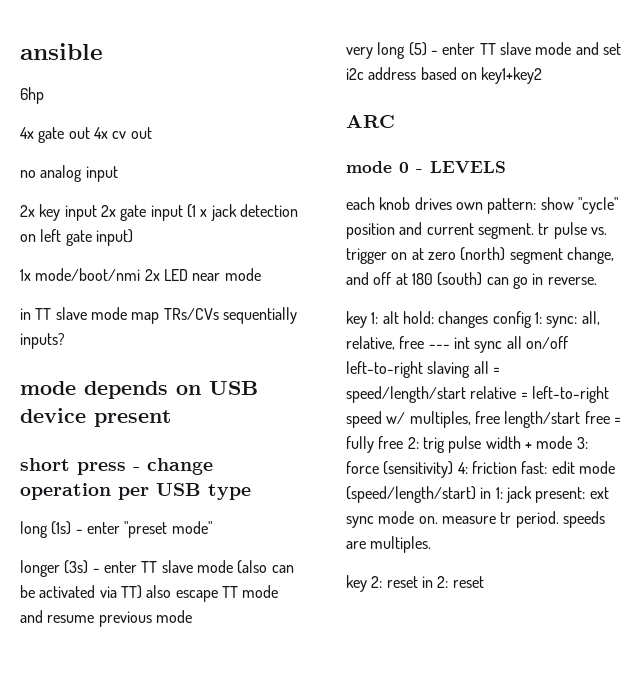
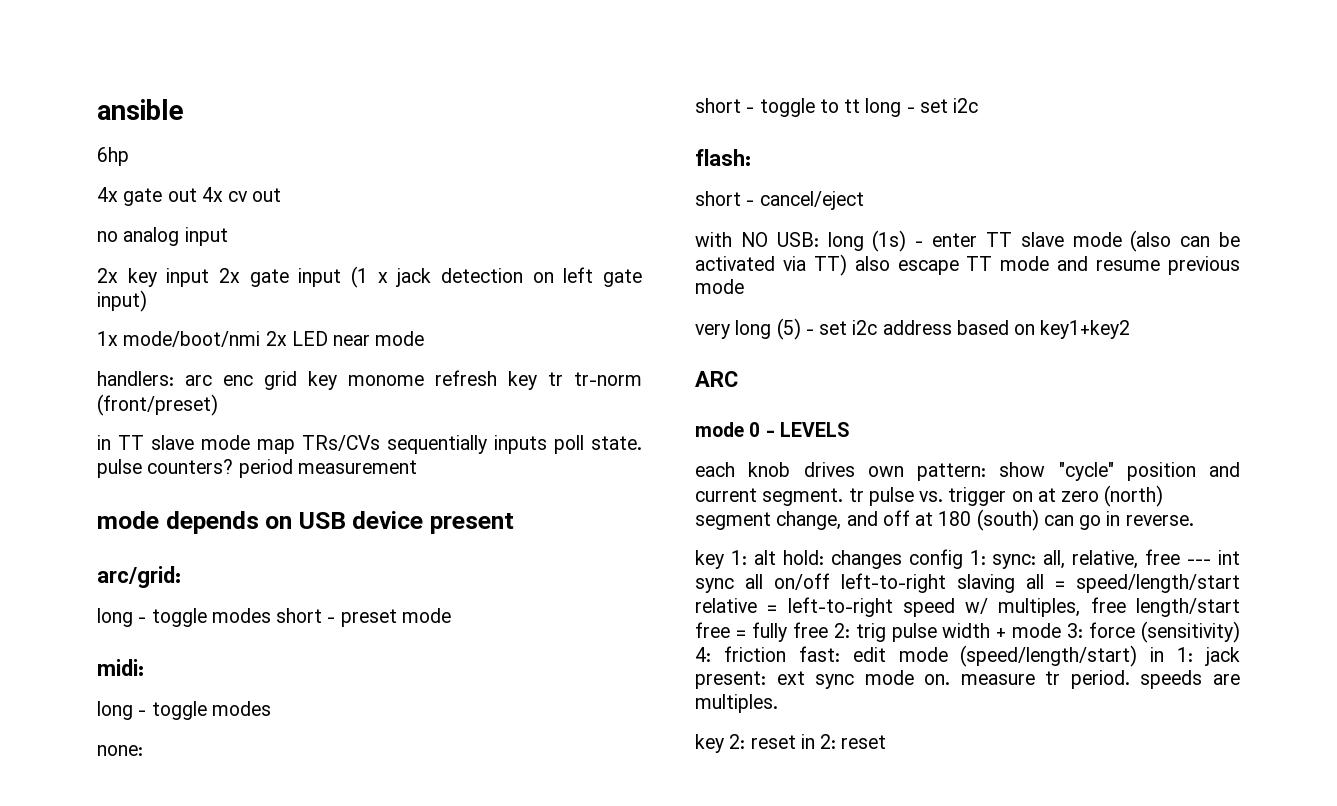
(261, 274) none -> [97,370,642,390] [97,394,218,416] // handlers: arc enc grid key monome refresh key tr tr-norm (front/preset)
[20,333,65,349] inputs? -> [494,435,642,454] [97,459,417,478] inputs poll state. pulse counters? period measurement
[20,458,213,475] [20,483,251,500] [20,521,212,538] [20,560,89,577] short press - change operation per USB type // long (1s) - enter "preset mode" // longer (3s) -> [97,566,181,588] [97,608,451,627] [97,659,144,676] [97,701,271,720] [97,745,143,756] [695,98,979,117] [695,149,751,166] [695,191,864,210] [695,230,907,252] arc/grid: // long - toggle modes short - preset mode // midi: // long - toggle modes // none: // short - toggle to tt long - set i2c // flash: // short - cancel/eject // with NO USB: long (1s)
[442,42,599,55] enter TT slave mode and -> (814, 332) none

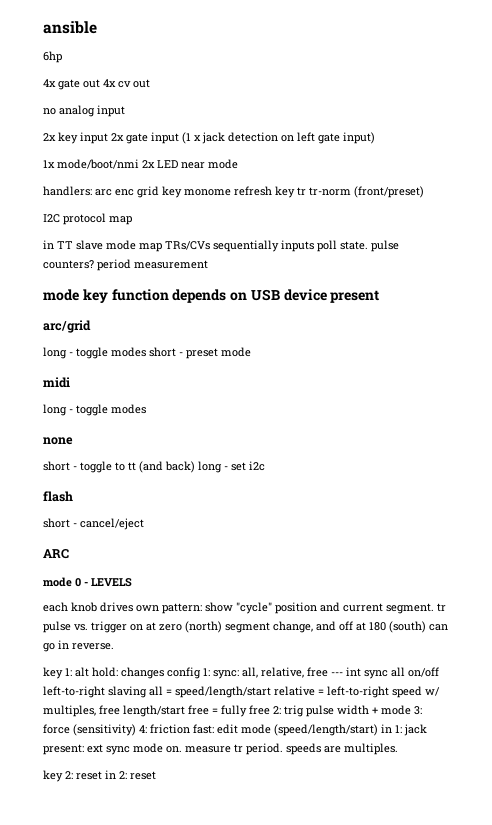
(218, 405) none -> [43,213,132,225] // I2C protocol map
(159, 520) none -> [82,289,169,303] key function
[97,566,181,588] arc/grid: -> [43,320,91,333] arc/grid
[97,659,144,676] [97,701,271,720] [97,745,143,756] midi: // long - toggle modes // none: -> [43,377,70,388] [43,404,146,416] [43,437,73,445] midi // long - toggle modes // none
(861, 106) none -> [139,461,195,473] (and back)
[695,149,751,166] flash: -> [43,491,73,502] flash
[695,230,1240,252] [695,254,1240,276] [695,279,744,294] [695,318,1131,340] // with NO USB: long (1s) - enter TT slave mode (also can be activated via TT) also escape TT mode and resume previous mode // very long (5) - set i2c address based on key1+key2 -> (144, 524) none

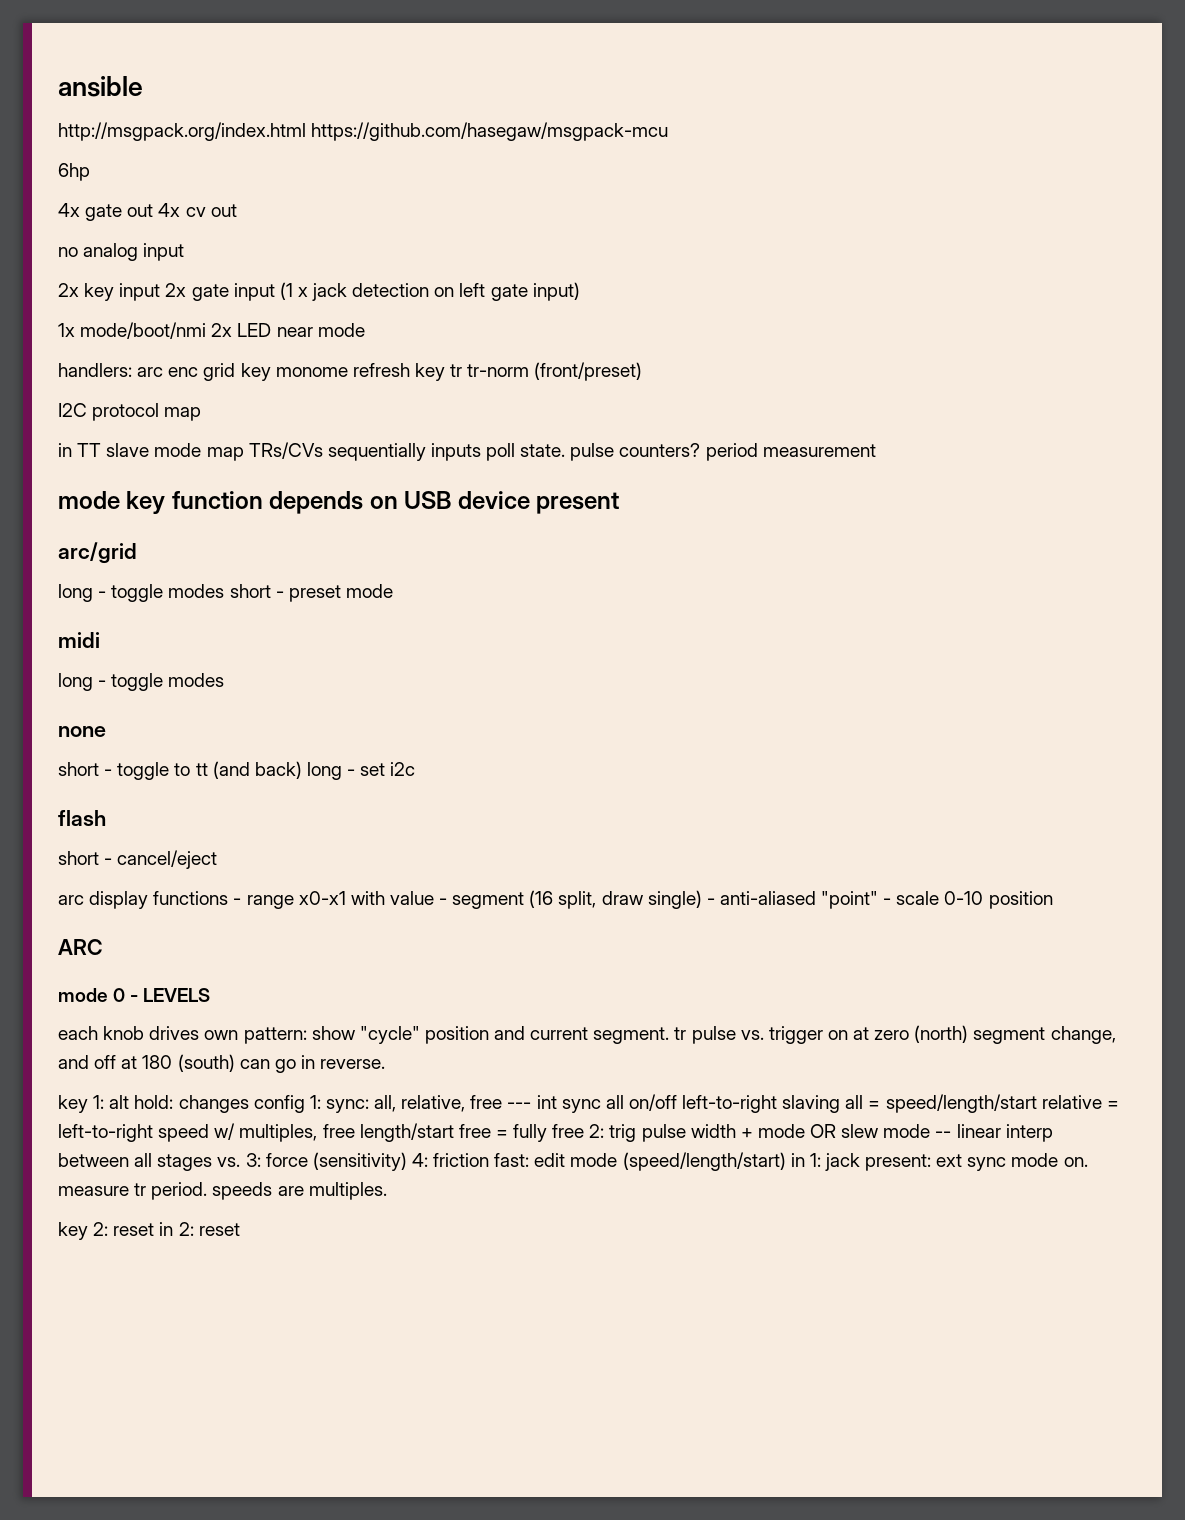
(97, 27) none -> [58,122,669,141] // http://msgpack.org/index.html https://github.com/hasegaw/msgpack-mcu
(144, 524) none -> [58,890,1053,909] // arc display functions - range x0-x1 with value - segment (16 split, draw single) - anti-aliased "point" - scale 0-10 position
(411, 710) none -> [810,1124,1053,1142] [58,1153,241,1171] OR slew mode -- linear interp between all stages vs.

